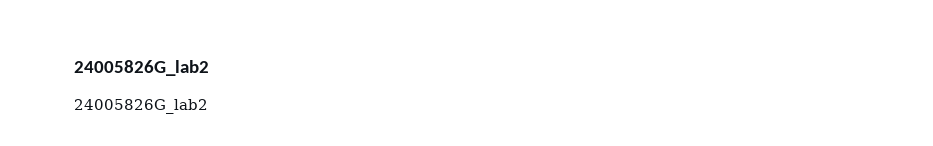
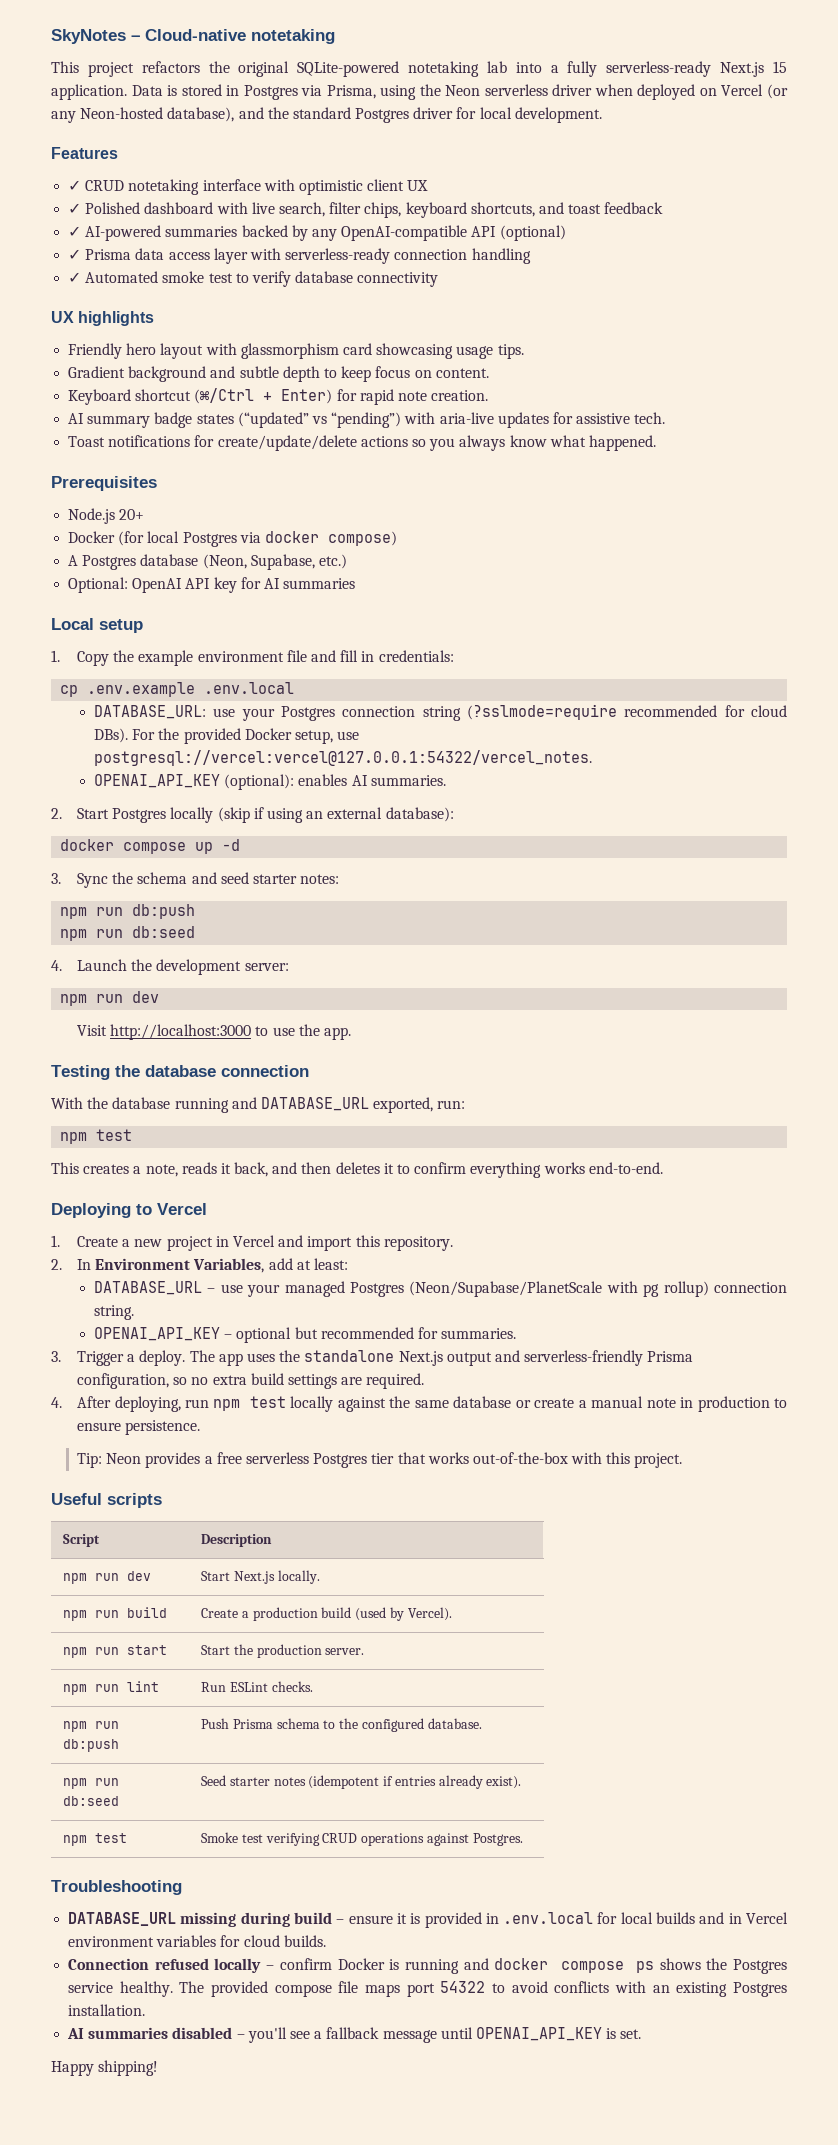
[74,60,209,76] [74,99,208,114] 24005826G_lab2 // 24005826G_lab2 -> [51,29,335,44] [51,61,787,77] [51,84,788,100] [51,107,602,123] [51,147,118,159] [68,179,429,195] [68,202,664,218] [68,225,566,241] [68,248,531,264] [68,271,439,287] [51,311,155,326] [68,343,524,359] [68,366,489,382] [68,388,489,405] [68,412,666,428] [68,435,656,451] [51,476,157,491] [68,508,145,524] [68,531,397,547] [68,554,347,570] [68,577,356,593] [51,618,143,633] [51,650,454,666] [60,682,295,697] [94,704,788,721] [94,728,360,744] [94,750,593,766] [94,774,446,790] [51,807,454,823] [60,839,241,854] [51,872,340,888] [60,904,196,919] [60,926,196,941] [51,959,289,975] [60,991,160,1006] [77,1024,351,1040] [51,1065,309,1080] [51,1097,466,1113] [60,1129,133,1144] [51,1162,663,1178] [51,1203,207,1218] [51,1235,453,1251] [51,1258,348,1273] [94,1281,787,1297] [94,1305,135,1320] [94,1327,517,1343] [51,1350,694,1366] [77,1373,425,1389] [51,1396,788,1412] [77,1420,201,1435] [77,1452,683,1468] [51,1493,162,1508] [62,1534,100,1547] [200,1534,272,1547] [62,1571,151,1584] [200,1570,320,1584] [62,1607,167,1621] [200,1607,452,1621] [62,1645,167,1658] [200,1644,365,1658] [62,1681,159,1695] [200,1681,313,1692] [62,1721,119,1732] [62,1739,119,1752] [200,1718,482,1732] [62,1778,119,1789] [62,1796,119,1806] [200,1775,522,1789] [62,1833,127,1846] [200,1832,523,1846] [51,1880,182,1895] [68,1912,789,1928] [68,1935,326,1947] [68,1958,787,1974] [68,1981,787,1997] [68,2004,146,2016] [67,2027,642,2043] [51,2060,159,2076] SkyNotes – Cloud-native notetaking // This project refactors the original SQLite-powered notetaking lab into a fully serverless-ready Next.js 15 application. Data is stored in Postgres via Prisma, using the Neon serverless driver when deployed on Vercel (or any Neon-hosted database), and the standard Postgres driver for local development. // Features // ✓ CRUD notetaking interface with optimistic client UX // ✓ Polished dashboard with live search, filter chips, keyboard shortcuts, and toast feedback // ✓ AI-powered summaries backed by any OpenAI-compatible API (optional) // ✓ Prisma data access layer with serverless-ready connection handling // ✓ Automated smoke test to verify database connectivity // UX highlights // Friendly hero layout with glassmorphism card showcasing usage tips. // Gradient background and subtle depth to keep focus on content. // Keyboard shortcut (⌘/Ctrl + Enter) for rapid note creation. // AI summary badge states (“updated” vs “pending”) with aria-live updates for assistive tech. // Toast notifications for create/update/delete actions so you always know what happened. // Prerequisites // Node.js 20+ // Docker (for local Postgres via docker compose) // A Postgres database (Neon, Supabase, etc.) // Optional: OpenAI API key for AI summaries // Local setup // 1. Copy the example environment file and fill in credentials: // cp .env.example .env.local // DATABASE_URL: use your Postgres connection string (?sslmode=require recommended for cloud DBs). For the provided Docker setup, use postgresql://vercel:vercel@127.0.0.1:54322/vercel_notes. // OPENAI_API_KEY (optional): enables AI summaries. // 2. Start Postgres locally (skip if using an external database): // docker compose up -d // 3. Sync the schema and seed starter notes: // npm run db:push // npm run db:seed // 4. Launch the development server: // npm run dev // Visit http://localhost:3000 to use the app. // Testing the database connection // With the database running and DATABASE_URL exported, run: // npm test // This creates a note, reads it back, and then deletes it to confirm everything works end-to-end. // Deploying to Vercel // 1. Create a new project in Vercel and import this repository. // 2. In Environment Variables, add at least: // DATABASE_URL – use your managed Postgres (Neon/Supabase/PlanetScale with pg rollup) connection string. // OPENAI_API_KEY – optional but recommended for summaries. // 3. Trigger a deploy. The app uses the standalone Next.js output and serverless-friendly Prisma configuration, so no extra build settings are required. // 4. After deploying, run npm test locally against the same database or create a manual note in production to ensure persistence. // Tip: Neon provides a free serverless Postgres tier that works out-of-the-box with this project. // Useful scripts // Script | Description // npm run dev | Start Next.js locally. // npm run build | Create a production build (used by Vercel). // npm run start | Start the production server. // npm run lint | Run ESLint checks. // npm run db:push | Push Prisma schema to the configured database. // npm run db:seed | Seed starter notes (idempotent if entries already exist). // npm test | Smoke test verifying CRUD operations against Postgres. // Troubleshooting // DATABASE_URL missing during build – ensure it is provided in .env.local for local builds and in Vercel environment variables for cloud builds. // Connection refused locally – confirm Docker is running and docker compose ps shows the Postgres service healthy. The provided compose file maps port 54322 to avoid conflicts with an existing Postgres installation. // AI summaries disabled – you'll see a fallback message until OPENAI_API_KEY is set. // Happy shipping!

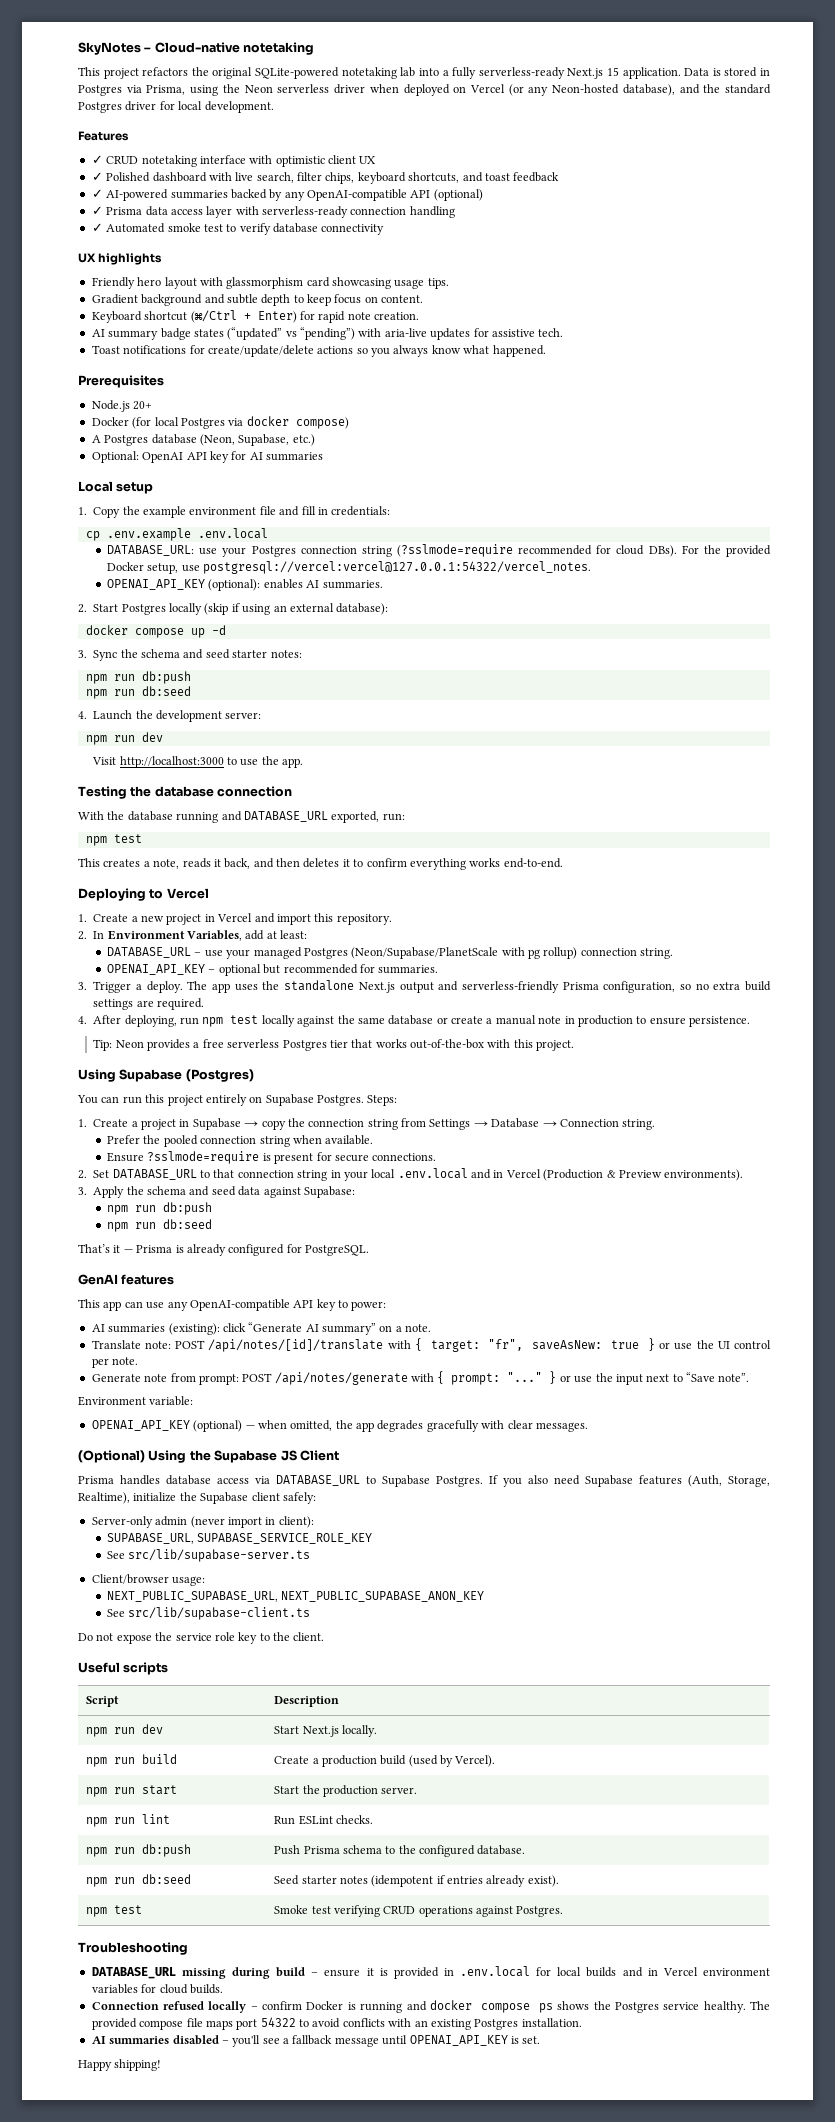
(683, 1460) none -> [78,1069,254,1082] [77,1094,398,1106] [78,1118,656,1130] [107,1135,374,1147] [107,1151,437,1164] [78,1168,744,1181] [78,1186,355,1198] [107,1202,213,1215] [107,1219,213,1232] [78,1244,369,1256] [78,1274,175,1285] [78,1299,387,1311] [91,1322,432,1335] [91,1338,771,1352] [91,1357,139,1368] [91,1371,750,1385] [78,1396,194,1406] [91,1420,588,1432] [78,1450,339,1463] [78,1475,770,1487] [78,1492,316,1504] [91,1516,314,1528] [107,1533,373,1544] [107,1549,311,1562] [91,1574,206,1586] [107,1591,485,1602] [107,1607,311,1620] [78,1632,325,1644] // Using Supabase (Postgres) // You can run this project entirely on Supabase Postgres. Steps: // 1. Create a project in Supabase → copy the connection string from Settings → Database → Connection string. // Prefer the pooled connection string when available. // Ensure ?sslmode=require is present for secure connections. // 2. Set DATABASE_URL to that connection string in your local .env.local and in Vercel (Production & Preview environments). // 3. Apply the schema and seed data against Supabase: // npm run db:push // npm run db:seed // That’s it — Prisma is already configured for PostgreSQL. // GenAI features // This app can use any OpenAI-compatible API key to power: // AI summaries (existing): click “Generate AI summary” on a note. // Translate note: POST /api/notes/[id]/translate with { target: "fr", saveAsNew: true } or use the UI control per note. // Generate note from prompt: POST /api/notes/generate with { prompt: "..." } or use the input next to “Save note”. // Environment variable: // OPENAI_API_KEY (optional) — when omitted, the app degrades gracefully with clear messages. // (Optional) Using the Supabase JS Client // Prisma handles database access via DATABASE_URL to Supabase Postgres. If you also need Supabase features (Auth, Storage, Realtime), initialize the Supabase client safely: // Server-only admin (never import in client): // SUPABASE_URL, SUPABASE_SERVICE_ROLE_KEY // See src/lib/supabase-server.ts // Client/browser usage: // NEXT_PUBLIC_SUPABASE_URL, NEXT_PUBLIC_SUPABASE_ANON_KEY // See src/lib/supabase-client.ts // Do not expose the service role key to the client.

